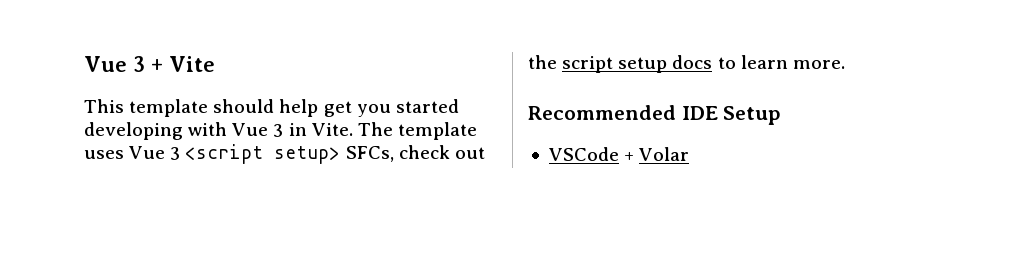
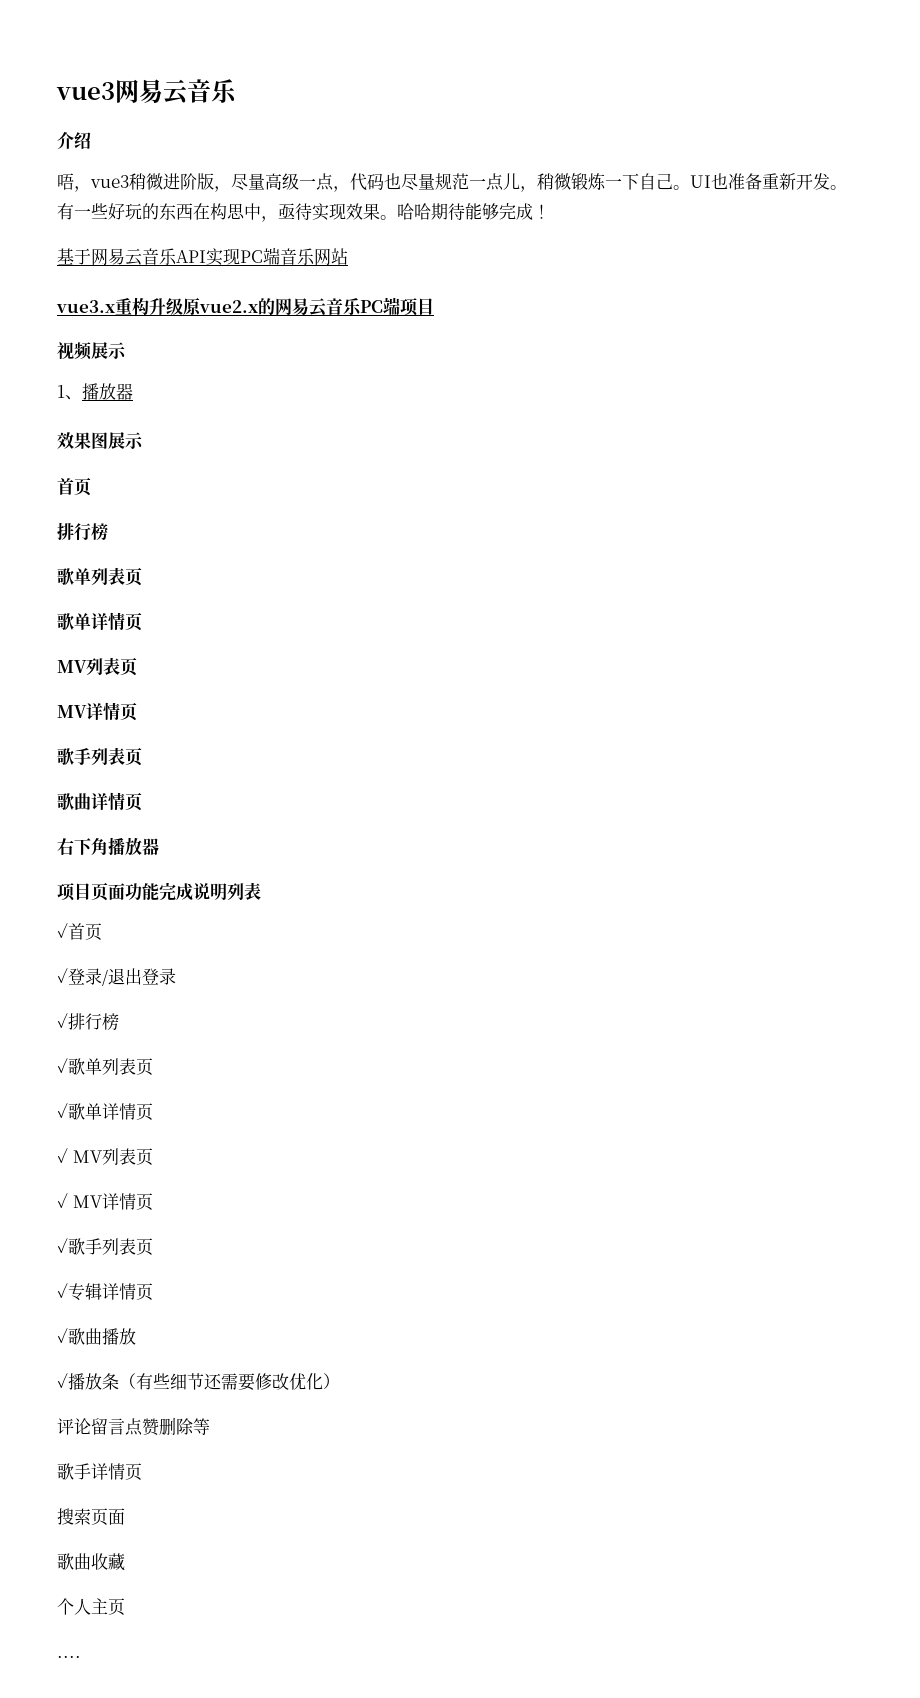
[84,56,215,72] [84,99,459,117] [84,122,477,140] [84,144,485,164] [528,55,845,73] [528,105,782,125] [548,147,690,161] Vue 3 + Vite // This template should help get you started developing with Vue 3 in Vite. The template uses Vue 3 <script setup> SFCs, check out the script setup docs to learn more. // Recommended IDE Setup // VSCode + Volar -> [56,79,237,105] [57,132,91,149] [57,173,847,192] [57,203,550,222] [57,247,348,266] [56,297,434,317] [57,342,127,360] [57,383,133,400] [57,432,144,449] [57,477,91,496] [57,522,108,541] [57,567,142,586] [57,612,142,631] [57,657,137,676] [57,702,137,721] [57,747,142,766] [57,792,142,811] [57,837,159,856] [57,882,261,901] [57,923,102,941] [57,968,176,986] [57,1013,119,1031] [57,1058,153,1076] [57,1103,153,1121] [57,1148,153,1166] [57,1193,153,1211] [57,1238,153,1256] [57,1283,153,1301] [57,1328,136,1345] [57,1373,340,1391] [57,1417,210,1436] [57,1463,142,1481] [57,1508,125,1526] [57,1553,125,1571] [57,1598,125,1616] [57,1655,81,1658] vue3网易云音乐 // 介绍 // 唔，vue3稍微进阶版，尽量高级一点，代码也尽量规范一点儿，稍微锻炼一下自己。UI也准备重新开发。有一些好玩的东西在构思中，亟待实现效果。哈哈期待能够完成！ // 基于网易云音乐API实现PC端音乐网站 // vue3.x重构升级原vue2.x的网易云音乐PC端项目 // 视频展示 // 1、播放器 // 效果图展示 // 首页 // 排行榜 // 歌单列表页 // 歌单详情页 // MV列表页 // MV详情页 // 歌手列表页 // 歌曲详情页 // 右下角播放器 // 项目页面功能完成说明列表 // ✓首页 // ✓登录/退出登录 // ✓排行榜 // ✓歌单列表页 // ✓歌单详情页 // ✓ MV列表页 // ✓ MV详情页 // ✓歌手列表页 // ✓专辑详情页 // ✓歌曲播放 // ✓播放条（有些细节还需要修改优化） // 评论留言点赞删除等 // 歌手详情页 // 搜索页面 // 歌曲收藏 // 个人主页 // ....

